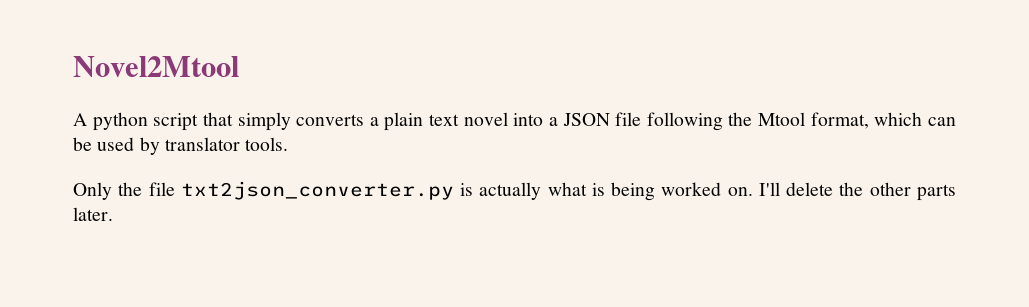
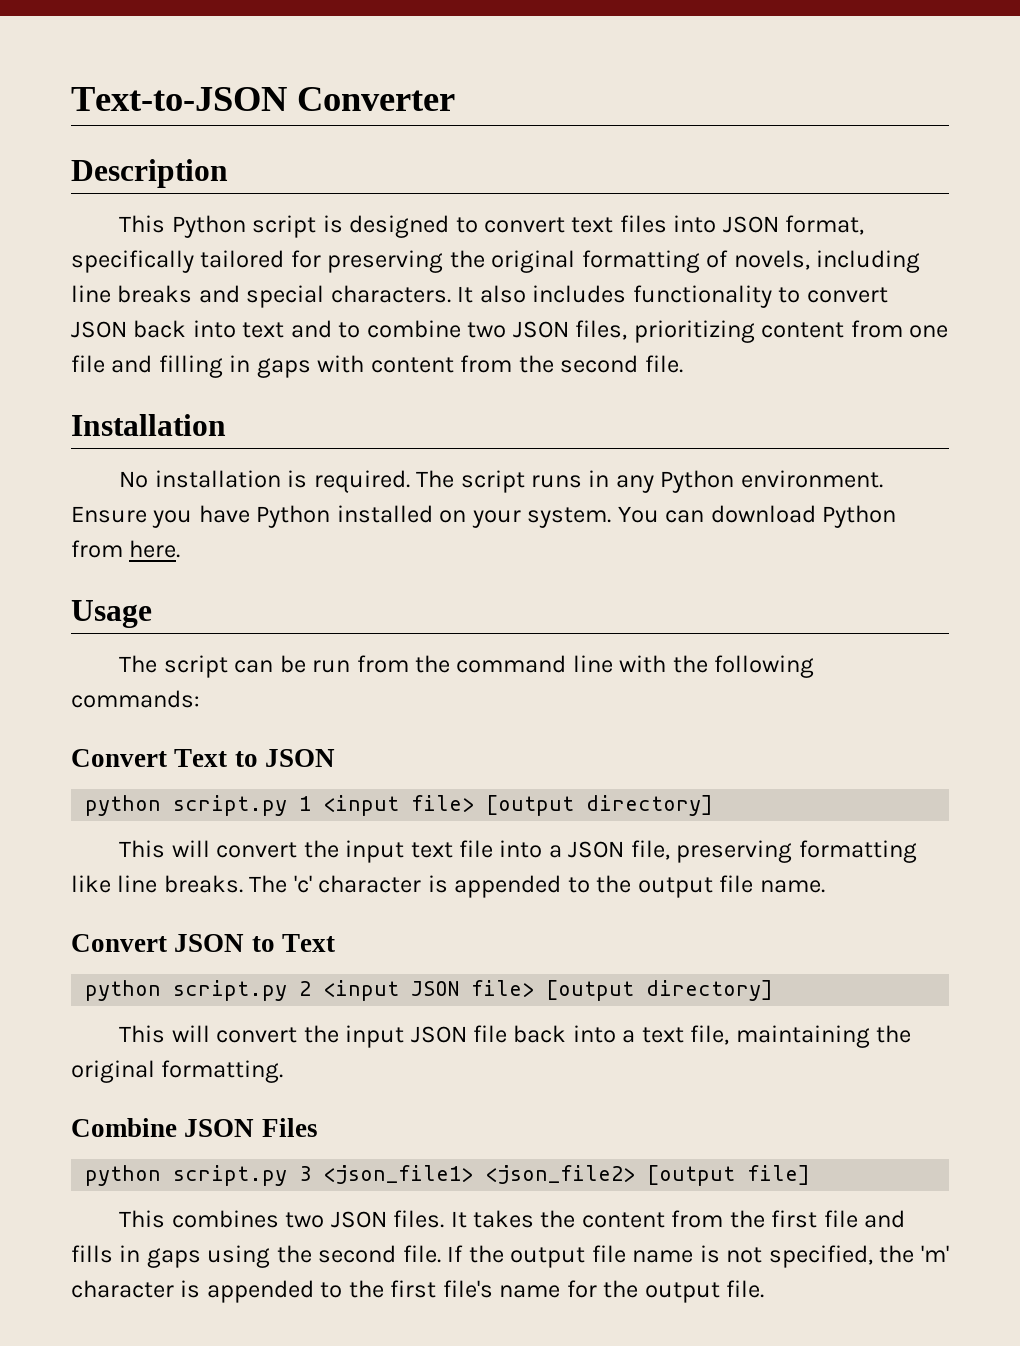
[73,56,239,77] [73,112,957,131] [73,137,289,155] [73,181,956,201] [73,207,113,221] Novel2Mtool // A python script that simply converts a plain text novel into a JSON file following the Mtool format, which can be used by translator tools. // Only the file txt2json_converter.py is actually what is being worked on. I'll delete the other parts later. -> [71,87,455,111] [71,159,228,188] [119,215,865,238] [71,250,921,273] [71,285,888,308] [71,320,949,343] [71,355,683,378] [71,414,226,436] [119,470,883,493] [71,505,897,528] [71,540,181,558] [71,600,152,628] [119,655,815,678] [71,690,200,708] [71,749,335,767] [85,795,714,816] [119,840,917,863] [71,875,825,898] [71,934,335,952] [85,980,774,1001] [119,1025,912,1048] [71,1060,284,1083] [71,1118,318,1137] [85,1165,811,1186] [119,1210,906,1228] [71,1245,949,1268] [71,1280,765,1303] Text-to-JSON Converter // Description // This Python script is designed to convert text files into JSON format, specifically tailored for preserving the original formatting of novels, including line breaks and special characters. It also includes functionality to convert JSON back into text and to combine two JSON files, prioritizing content from one file and filling in gaps with content from the second file. // Installation // No installation is required. The script runs in any Python environment. Ensure you have Python installed on your system. You can download Python from here. // Usage // The script can be run from the command line with the following commands: // Convert Text to JSON // python script.py 1 <input file> [output directory] // This will convert the input text file into a JSON file, preserving formatting like line breaks. The 'c' character is appended to the output file name. // Convert JSON to Text // python script.py 2 <input JSON file> [output directory] // This will convert the input JSON file back into a text file, maintaining the original formatting. // Combine JSON Files // python script.py 3 <json_file1> <json_file2> [output file] // This combines two JSON files. It takes the content from the first file and fills in gaps using the second file. If the output file name is not specified, the 'm' character is appended to the first file's name for the output file.

